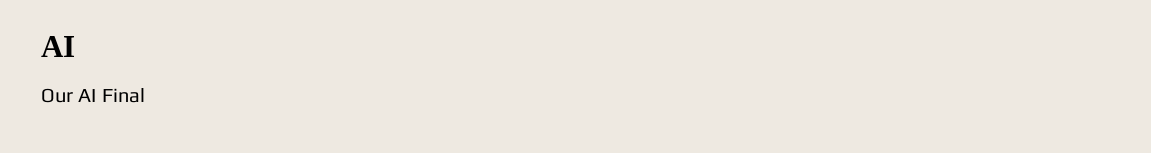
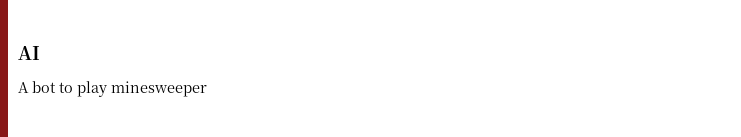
[41,88,145,103] Our AI Final -> [18,81,207,97] A bot to play minesweeper

